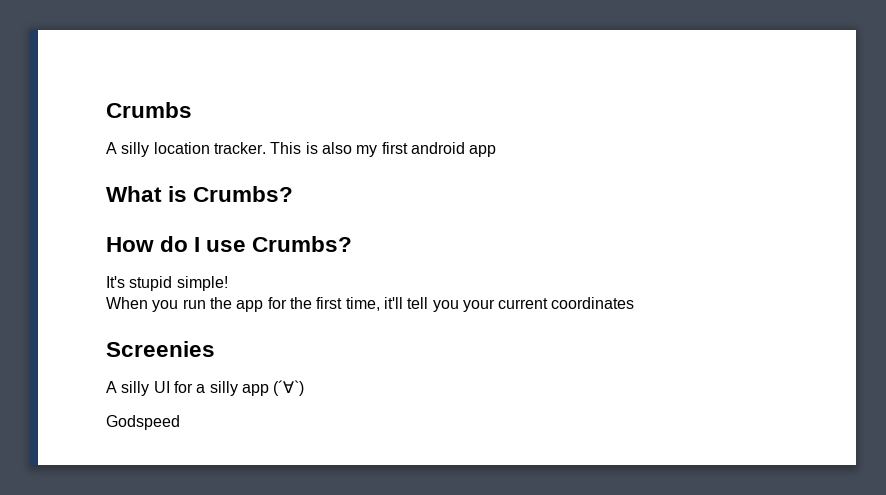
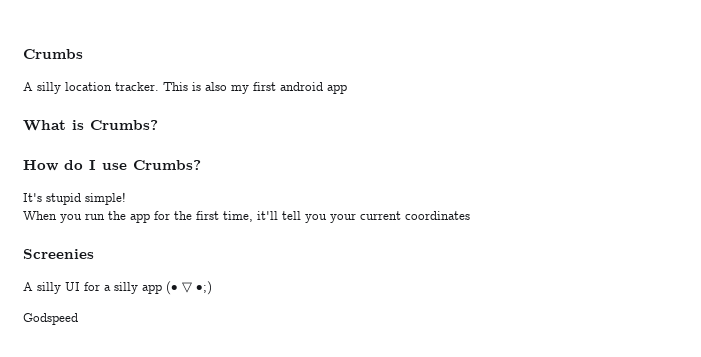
[273,380,305,396] (´∀`) -> [166,281,212,295] (• ▽ •;)

